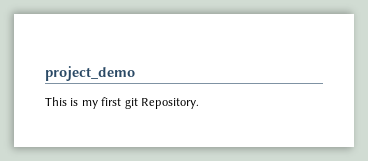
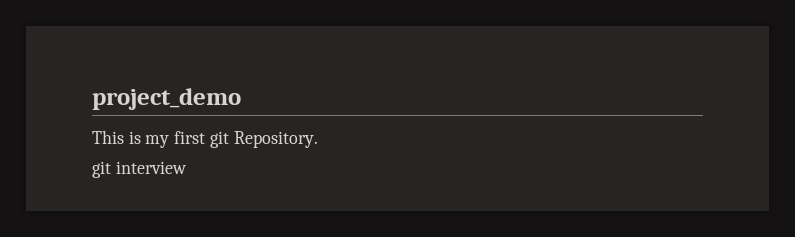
(199, 103) none -> [92,161,187,178] // git interview

